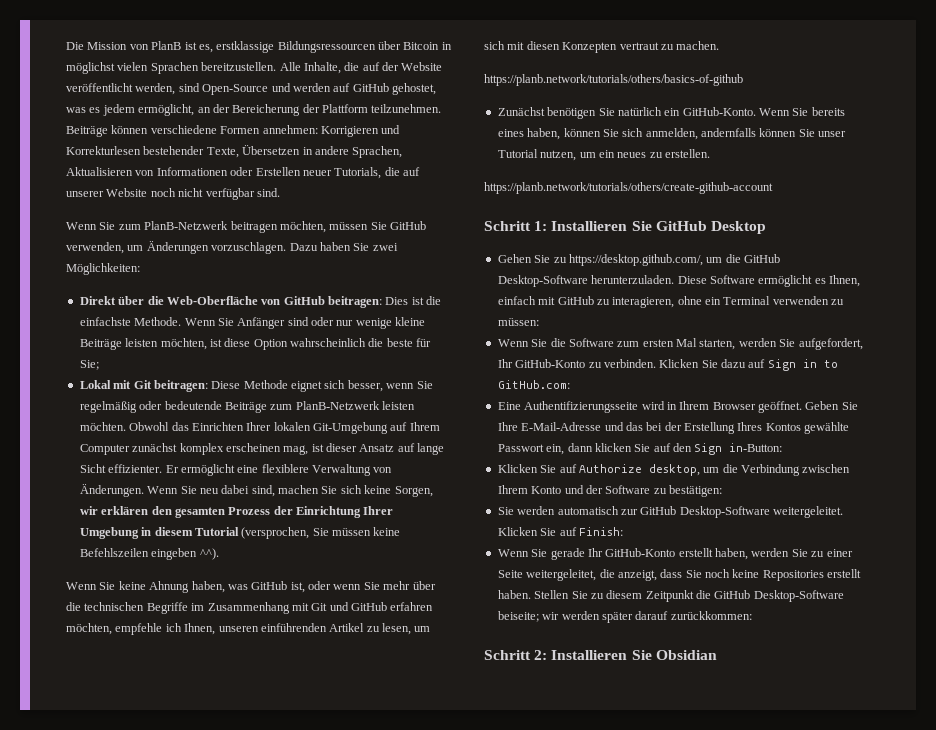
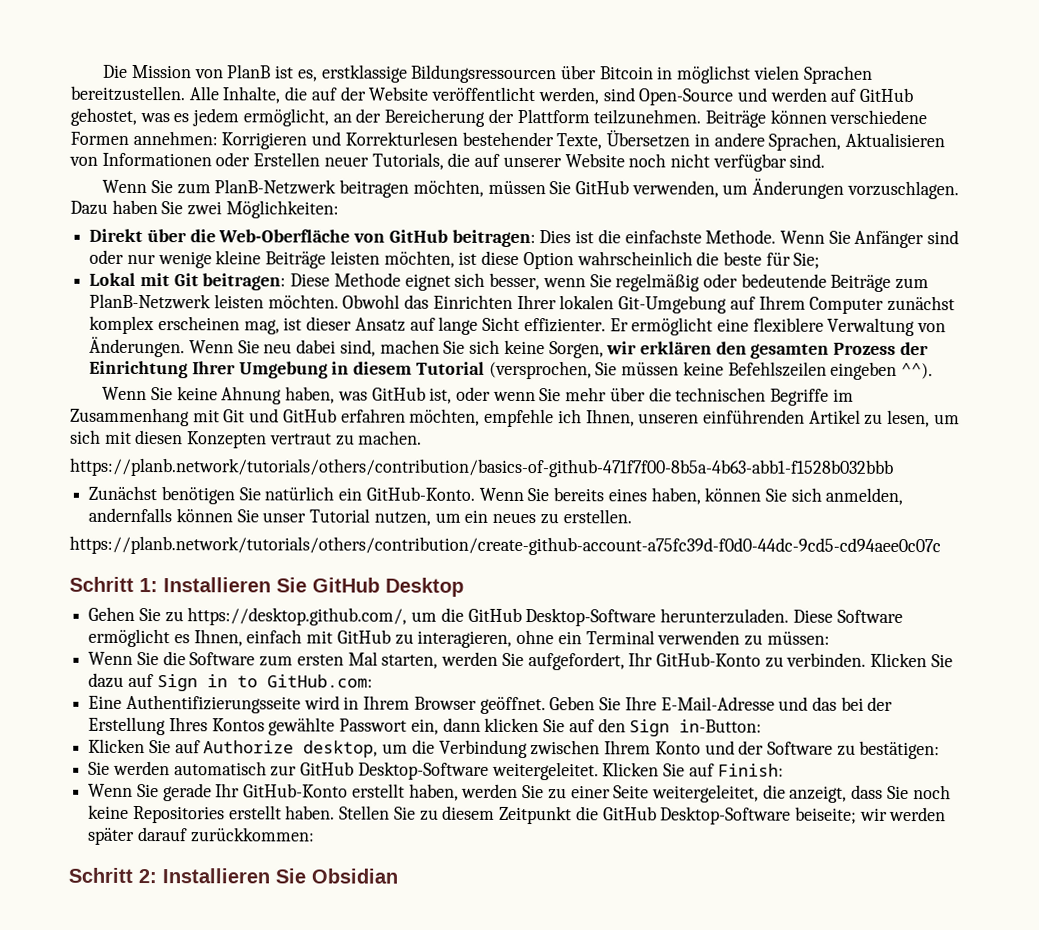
[484,74,743,86] https://planb.network/tutorials/others/basics-of-github -> [69,457,894,478] https://planb.network/tutorials/others/contribution/basics-of-github-471f7f00-8b5a-4b63-abb1-f1528b032bbb
[484,182,773,194] https://planb.network/tutorials/others/create-github-account -> [69,535,941,557] https://planb.network/tutorials/others/contribution/create-github-account-a75fc39d-f0d0-44dc-9cd5-cd94aee0c07c

